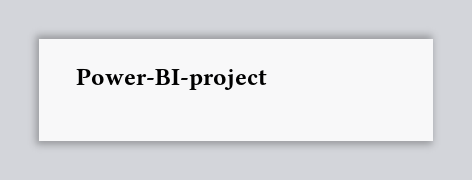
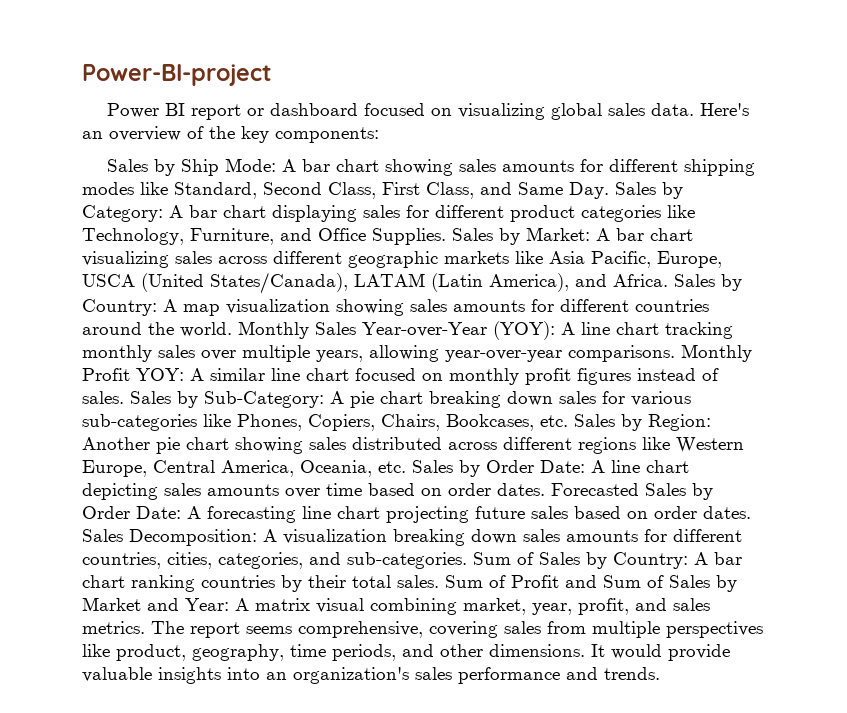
(267, 79) none -> [107,103,750,120] [82,126,379,143] [107,158,756,176] [82,182,683,199] [82,205,695,222] [82,227,693,245] [82,251,722,268] [82,272,742,294] [82,299,709,316] [82,321,733,340] [82,344,752,362] [82,368,719,385] [82,391,691,408] [82,414,711,431] [82,437,744,454] [82,460,689,477] [82,483,713,500] [82,506,751,523] [82,529,742,546] [82,552,742,569] [82,575,737,592] [82,597,710,615] [82,621,763,638] [82,644,730,661] [82,667,660,684] // Power BI report or dashboard focused on visualizing global sales data. Here's an overview of the key components: // Sales by Ship Mode: A bar chart showing sales amounts for different shipping modes like Standard, Second Class, First Class, and Same Day. Sales by Category: A bar chart displaying sales for different product categories like Technology, Furniture, and Office Supplies. Sales by Market: A bar chart visualizing sales across different geographic markets like Asia Pacific, Europe, USCA (United States/Canada), LATAM (Latin America), and Africa. Sales by Country: A map visualization showing sales amounts for different countries around the world. Monthly Sales Year-over-Year (YOY): A line chart tracking monthly sales over multiple years, allowing year-over-year comparisons. Monthly Profit YOY: A similar line chart focused on monthly profit figures instead of sales. Sales by Sub-Category: A pie chart breaking down sales for various sub-categories like Phones, Copiers, Chairs, Bookcases, etc. Sales by Region: Another pie chart showing sales distributed across different regions like Western Europe, Central America, Oceania, etc. Sales by Order Date: A line chart depicting sales amounts over time based on order dates. Forecasted Sales by Order Date: A forecasting line chart projecting future sales based on order dates. Sales Decomposition: A visualization breaking down sales amounts for different countries, cities, categories, and sub-categories. Sum of Sales by Country: A bar chart ranking countries by their total sales. Sum of Profit and Sum of Sales by Market and Year: A matrix visual combining market, year, profit, and sales metrics. The report seems comprehensive, covering sales from multiple perspectives like product, geography, time periods, and other dimensions. It would provide valuable insights into an organization's sales performance and trends.

